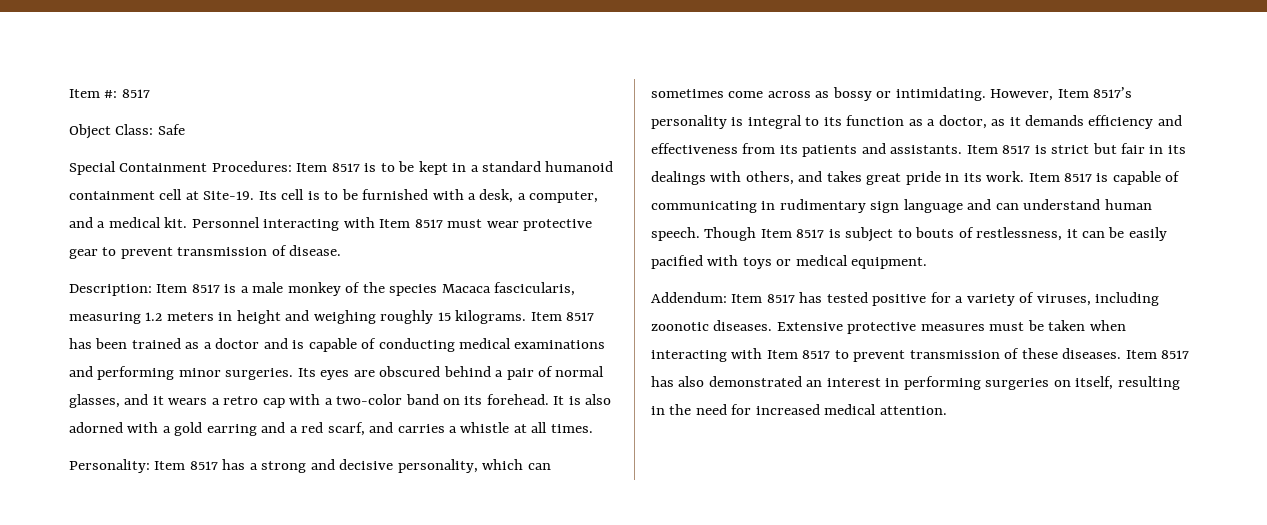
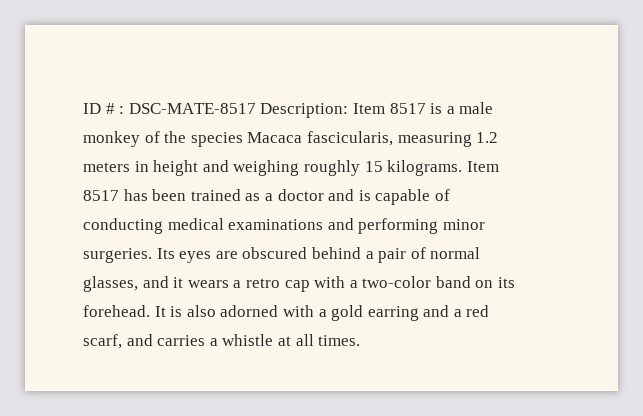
[69,89,150,98] [69,124,185,139] [69,161,614,175] [69,189,599,203] [69,217,593,231] [69,245,342,259] Item #: 8517 // Object Class: Safe // Special Containment Procedures: Item 8517 is to be kept in a standard humanoid containment cell at Site-19. Its cell is to be furnished with a desk, a computer, and a medical kit. Personnel interacting with Item 8517 must wear protective gear to prevent transmission of disease. // -> [83,103,256,114] ID # : DSC-MATE-8517
[69,459,551,473] [651,87,1133,101] [651,115,1182,129] [651,143,1186,157] [651,171,1181,185] [651,199,1152,213] [651,227,1167,242] [651,255,928,269] [651,292,1160,306] [651,320,1126,334] [651,348,1190,362] [651,376,1180,390] [651,404,947,415] // Personality: Item 8517 has a strong and decisive personality, which can sometimes come across as bossy or intimidating. However, Item 8517’s personality is integral to its function as a doctor, as it demands efficiency and effectiveness from its patients and assistants. Item 8517 is strict but fair in its dealings with others, and takes great pride in its work. Item 8517 is capable of communicating in rudimentary sign language and can understand human speech. Though Item 8517 is subject to bouts of restlessness, it can be easily pacified with toys or medical equipment. // Addendum: Item 8517 has tested positive for a variety of viruses, including zoonotic diseases. Extensive protective measures must be taken when interacting with Item 8517 to prevent transmission of these diseases. Item 8517 has also demonstrated an interest in performing surgeries on itself, resulting in the need for increased medical attention. -> (361, 340) none

